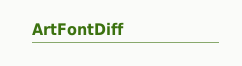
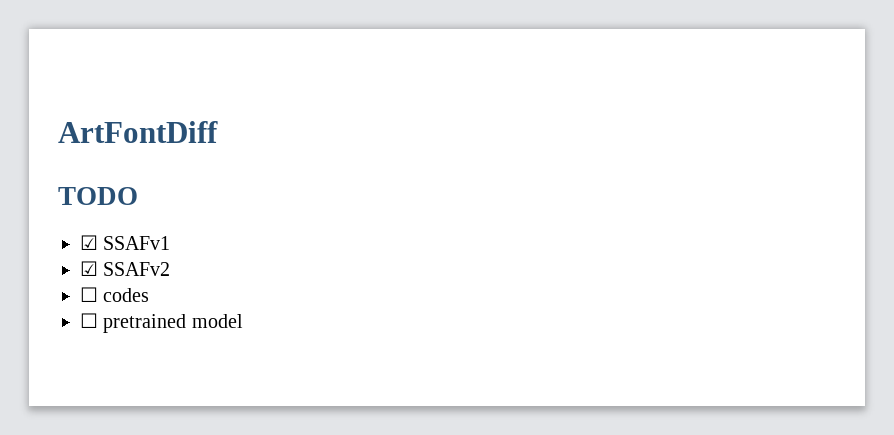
(124, 29) none -> [58,187,138,205] [80,235,171,250] [80,261,171,276] [80,287,150,302] [80,313,243,333] // TODO // ☑ SSAFv1 // ☑ SSAFv2 // ☐ codes // ☐ pretrained model

